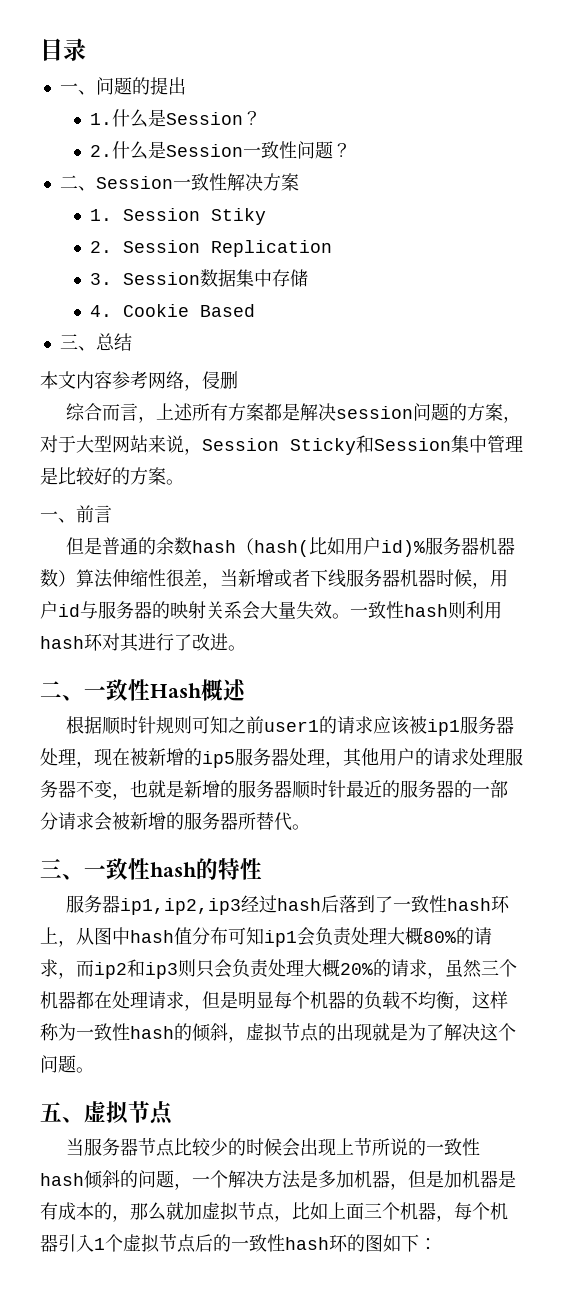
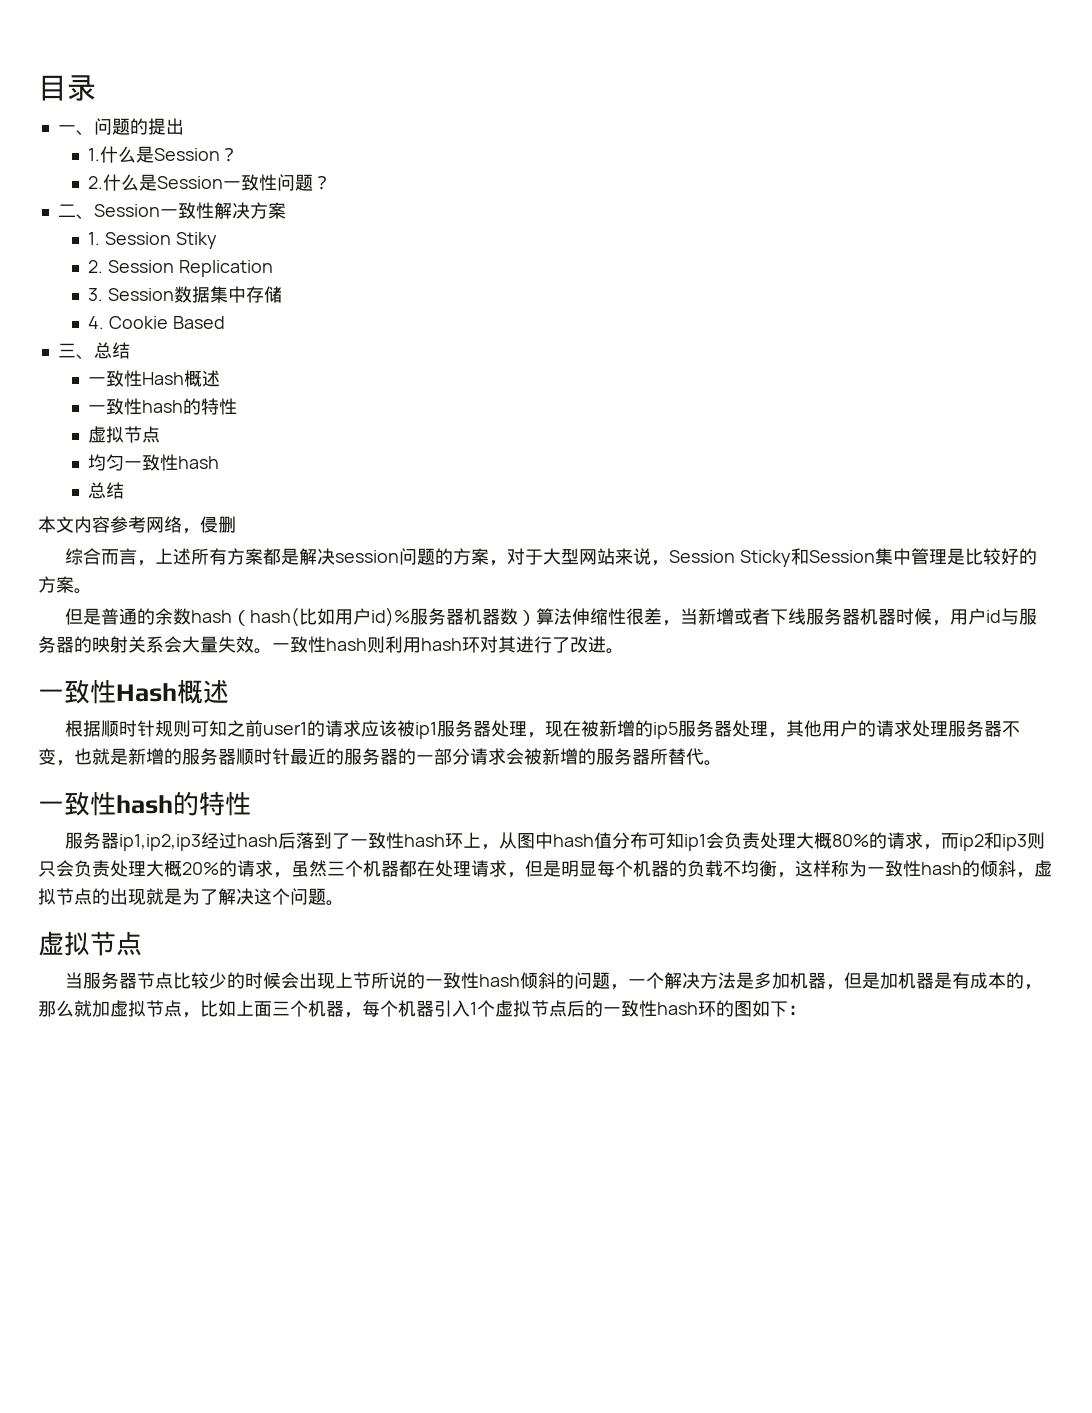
(132, 342) none -> [88,370,221,387] [88,398,238,415] [88,426,161,443] [88,454,220,471] [88,482,125,499] // 一致性Hash概述 // 一致性hash的特性 // 虚拟节点 // 均匀一致性hash // 总结
[40,505,112,523] // 一、前言 -> (92, 591) none
[40,681,84,701] 二、 -> (624, 651) none
[40,858,84,880] 三、 -> (722, 763) none
[40,1102,84,1123] 五、 -> (344, 903) none

